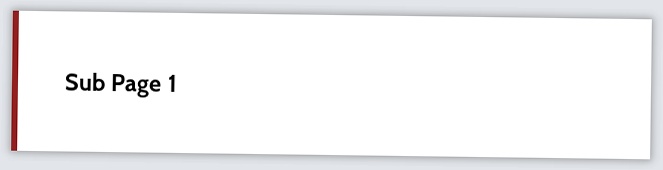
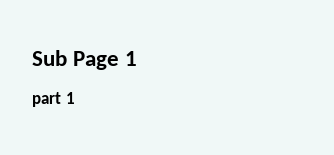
(178, 83) none -> [32,92,75,107] // part 1

